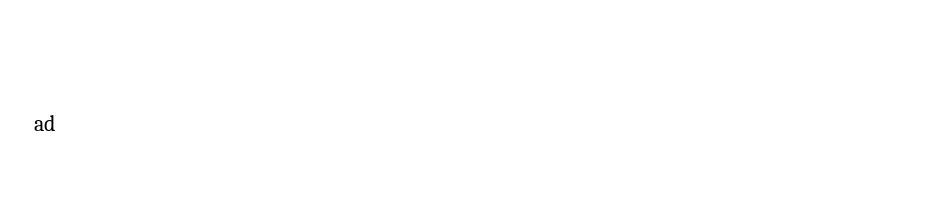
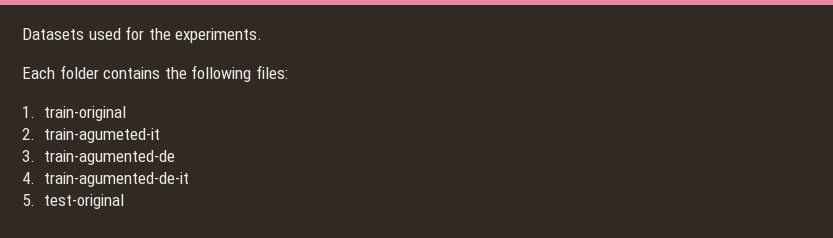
[34,115,55,131] ad -> [22,26,263,43] [22,65,288,82] [22,106,126,121] [22,128,160,143] [22,150,175,165] [22,172,189,187] [22,194,124,209] Datasets used for the experiments. // Each folder contains the following files: // 1. train-original // 2. train-agumeted-it // 3. train-agumented-de // 4. train-agumented-de-it // 5. test-original

